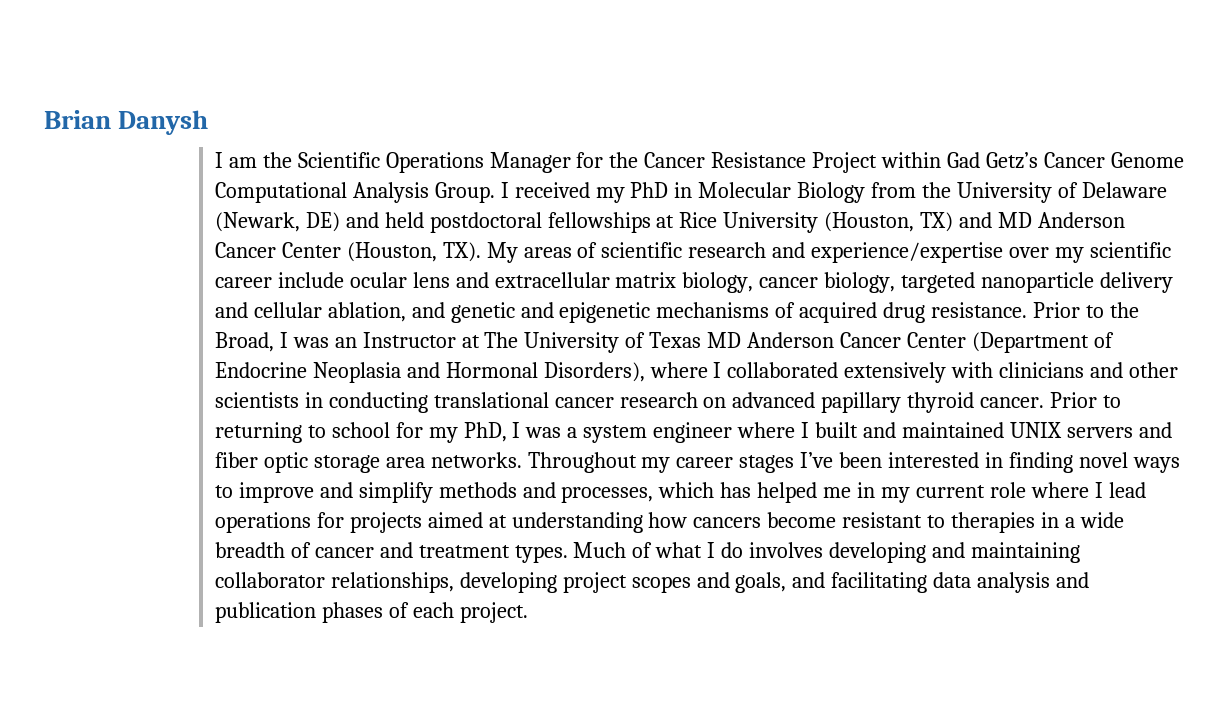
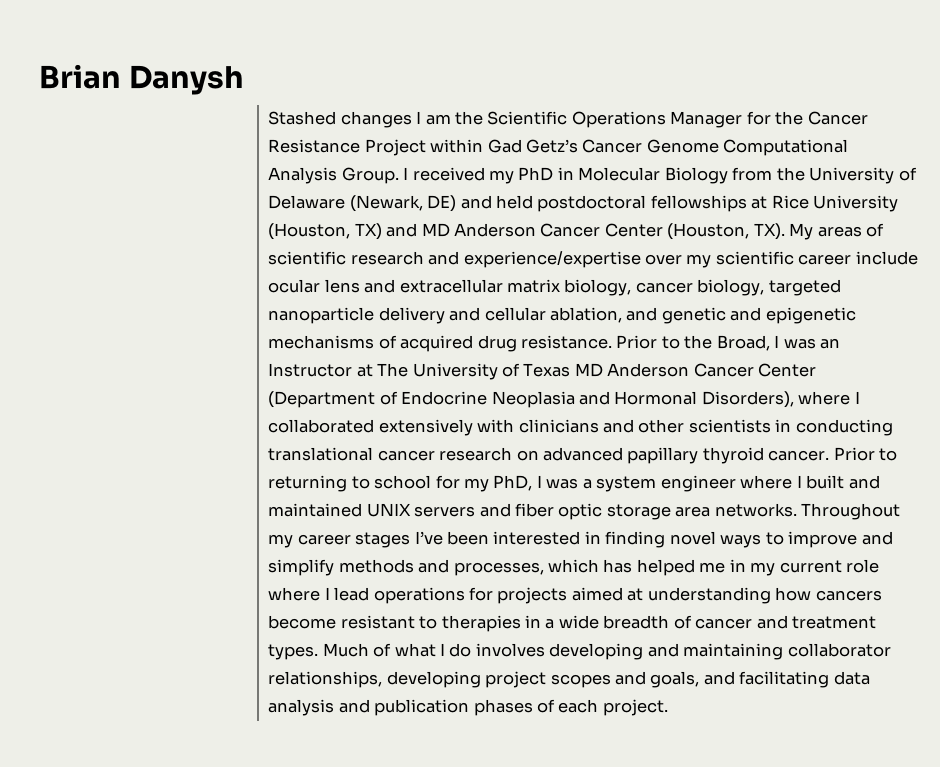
(209, 122) none -> [268,111,412,128] Stashed changes

